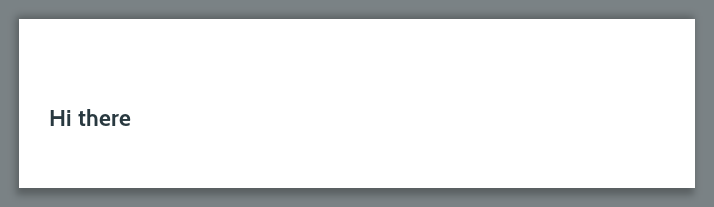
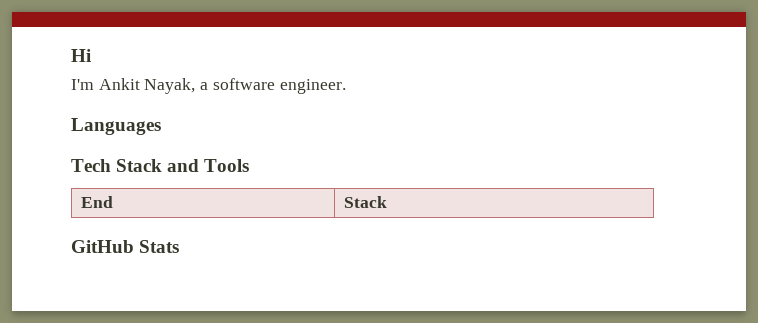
[78,109,132,126] there -> [71,78,346,94] [71,118,161,135] [71,159,250,172] [80,196,113,208] [343,196,387,208] [71,240,180,253] // I'm Ankit Nayak, a software engineer. // Languages // Tech Stack and Tools // End | Stack // GitHub Stats

